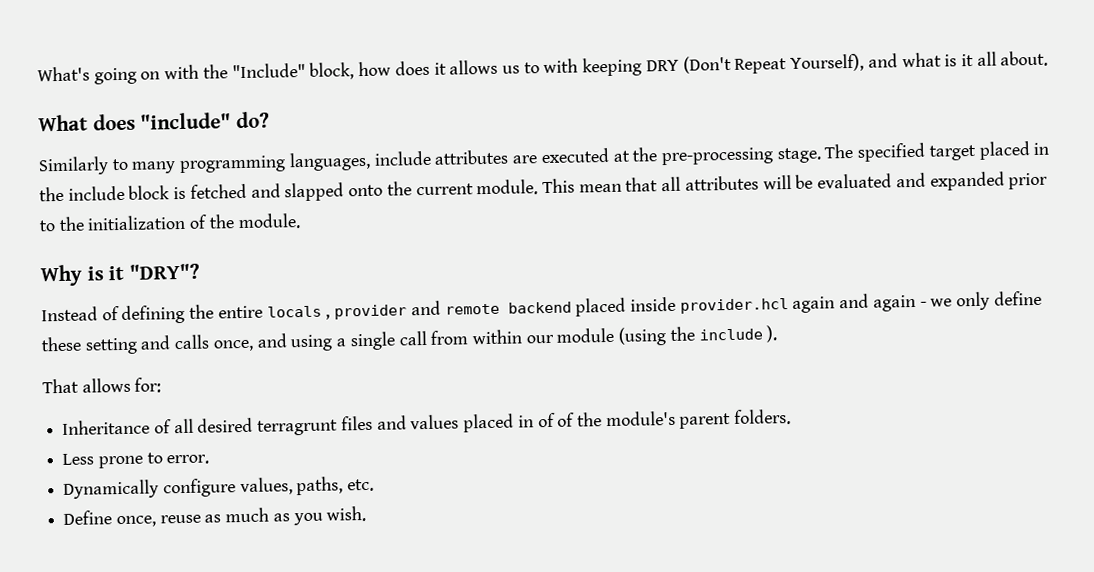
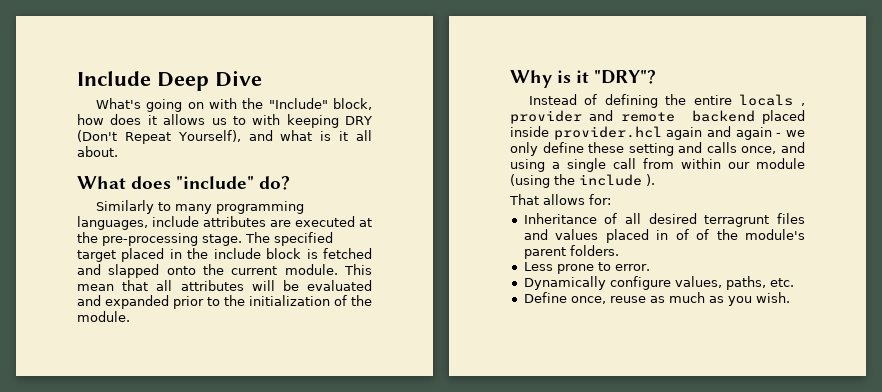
(37, 74) none -> [77,70,262,91] Include Deep Dive //

